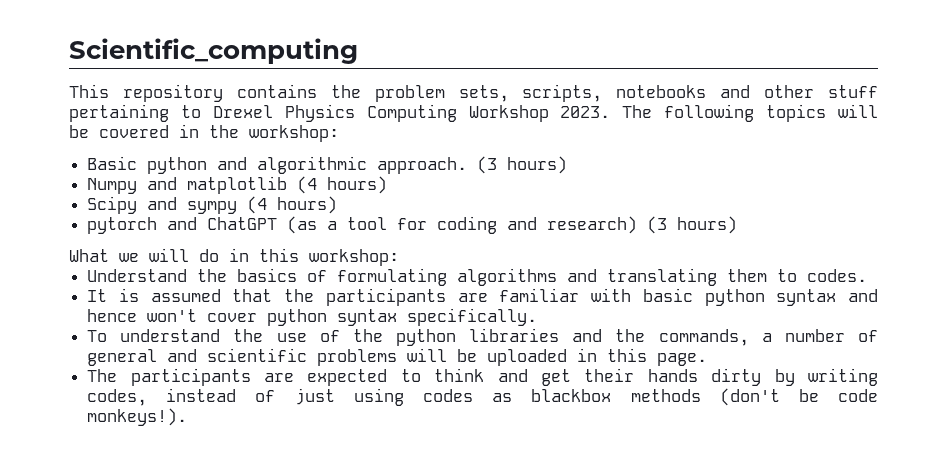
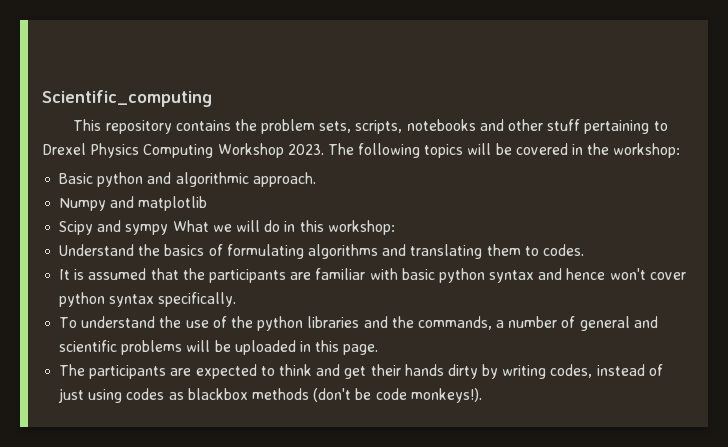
[477,156,568,174] (3 hours) -> (316, 179) none
[297,176,388,194] (4 hours) -> (208, 203) none
[247,196,338,214] [87,216,738,234] (4 hours) // pytorch and ChatGPT (as a tool for coding and research) (3 hours) // -> (169, 229) none

